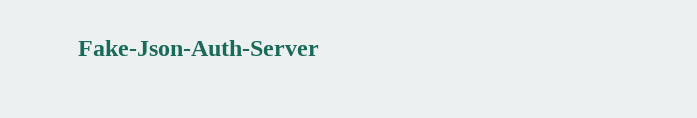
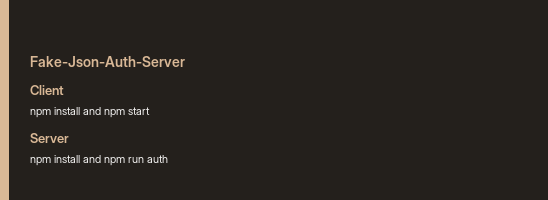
(319, 48) none -> [30,85,64,95] [30,107,150,118] [30,133,69,143] [30,155,168,166] // Client // npm install and npm start // Server // npm install and npm run auth

